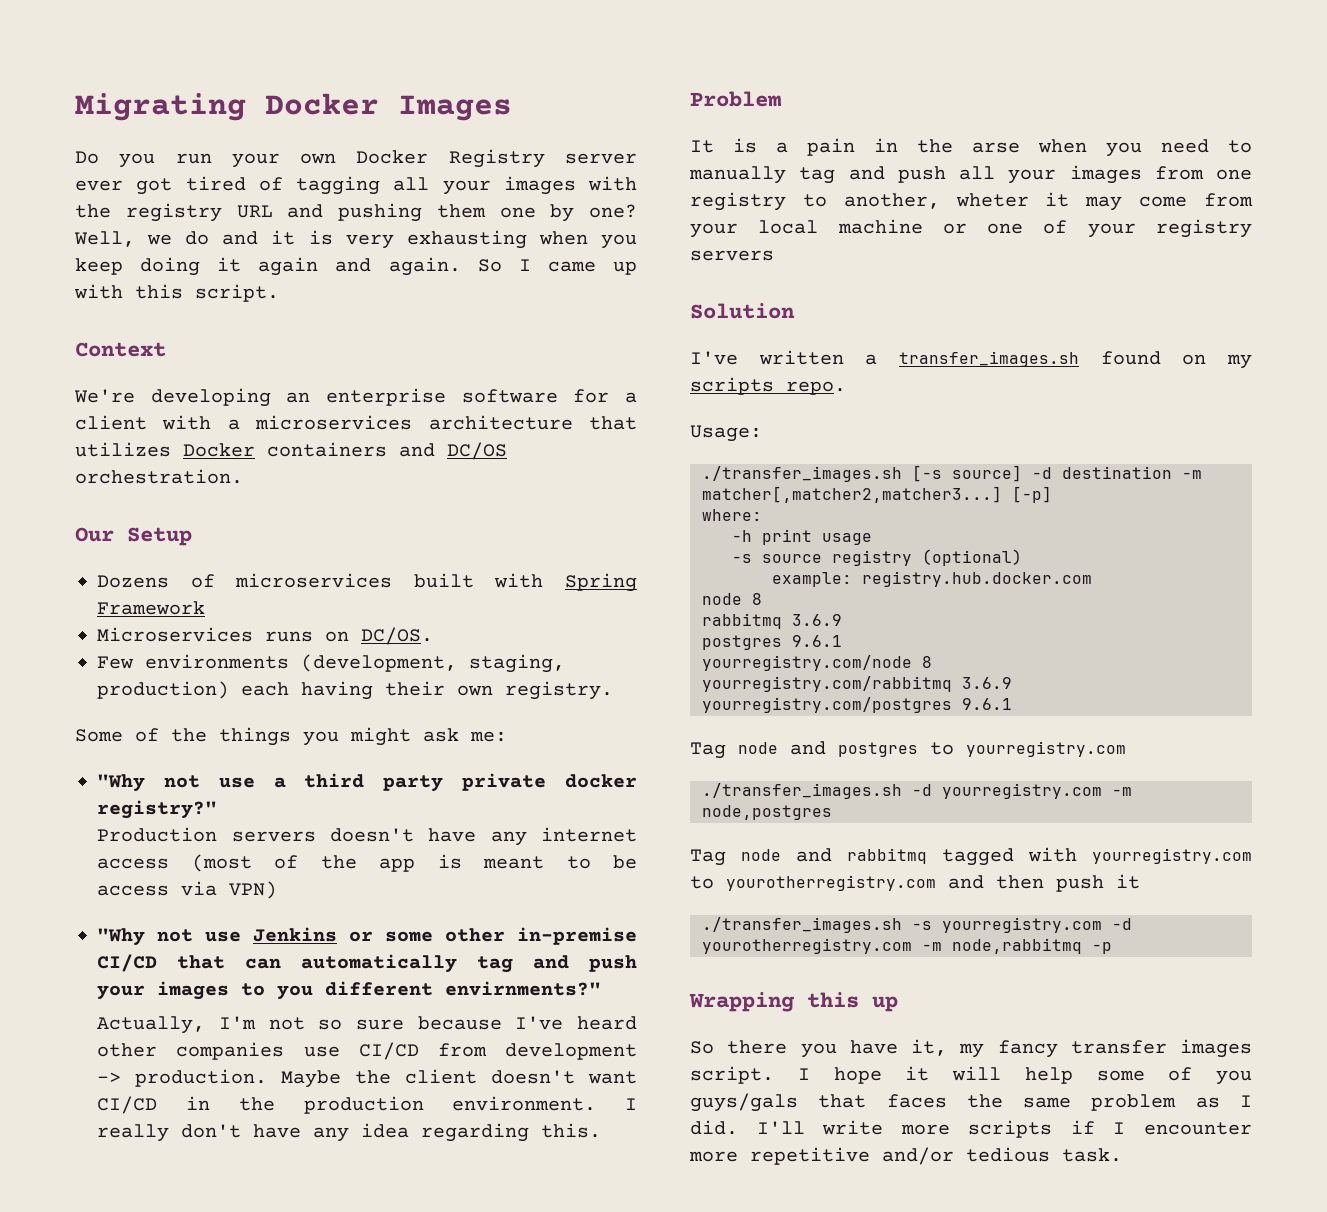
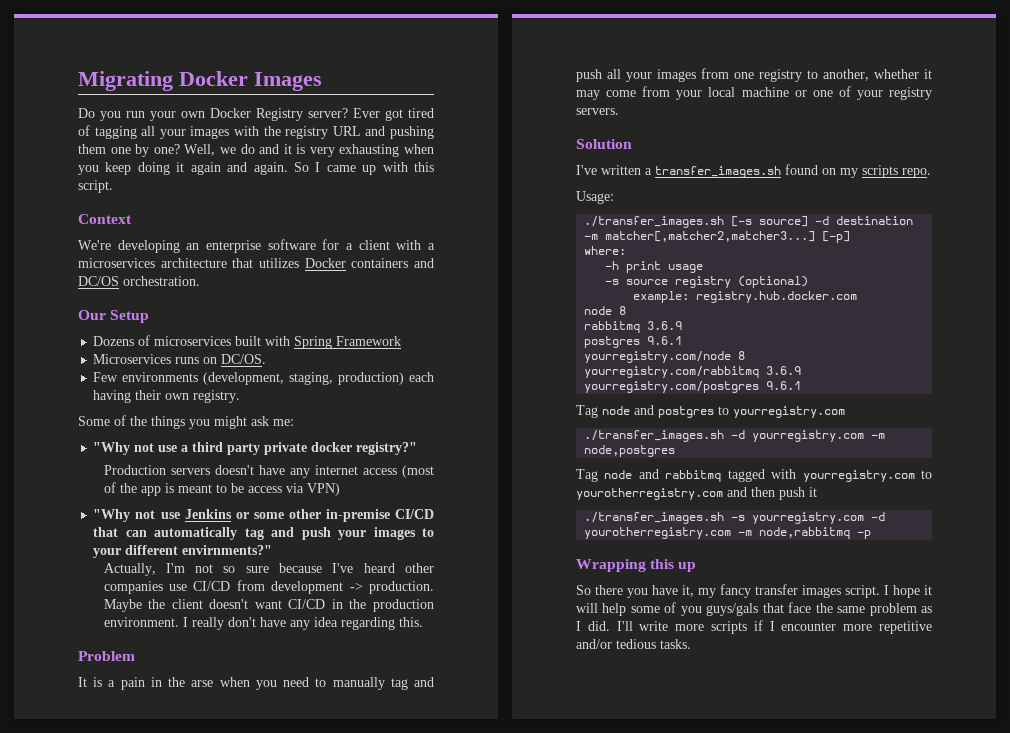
[565,153,637,164] [75,180,123,191] server ever -> [308,108,380,118] server? Ever
[277,985,313,1000] you -> [93,548,122,558] your
[955,193,1029,207] wheter -> [874,69,919,79] whether
[690,250,774,261] servers -> [576,108,619,115] servers.
[886,1094,947,1108] faces -> [788,602,812,613] face
[1062,1148,1122,1162] task. -> [660,639,691,649] tasks.

